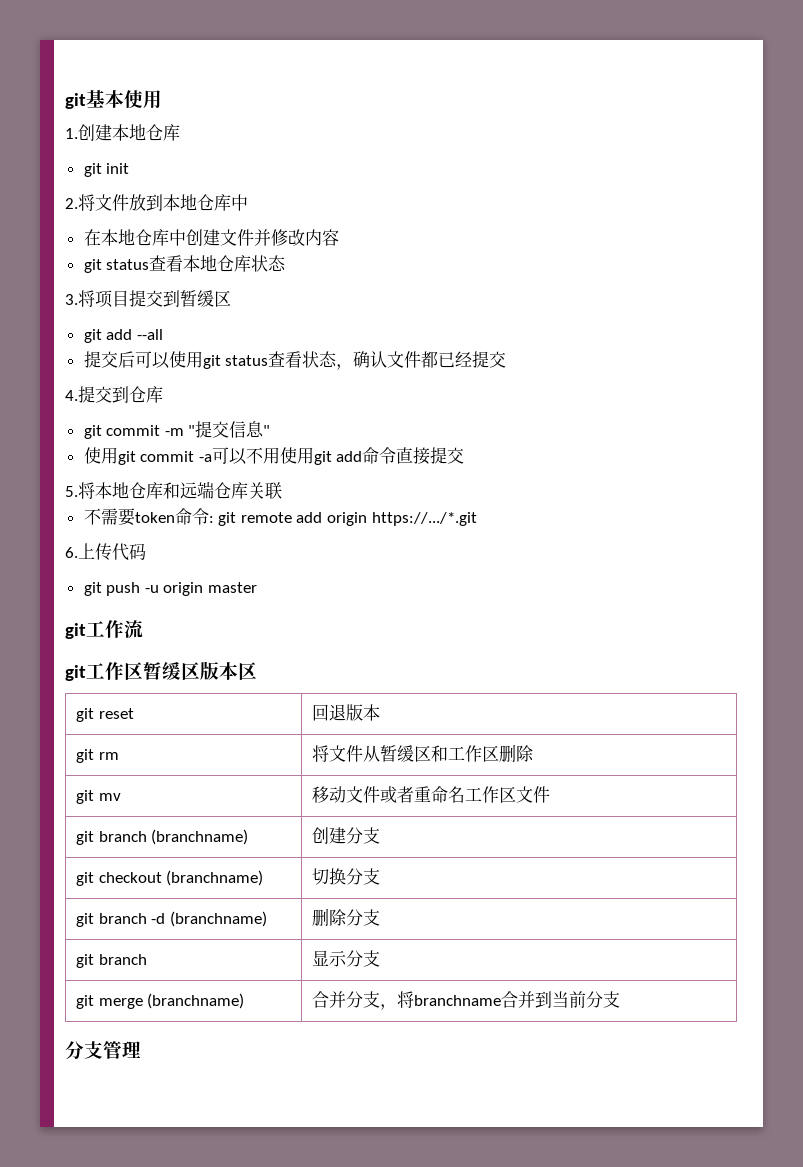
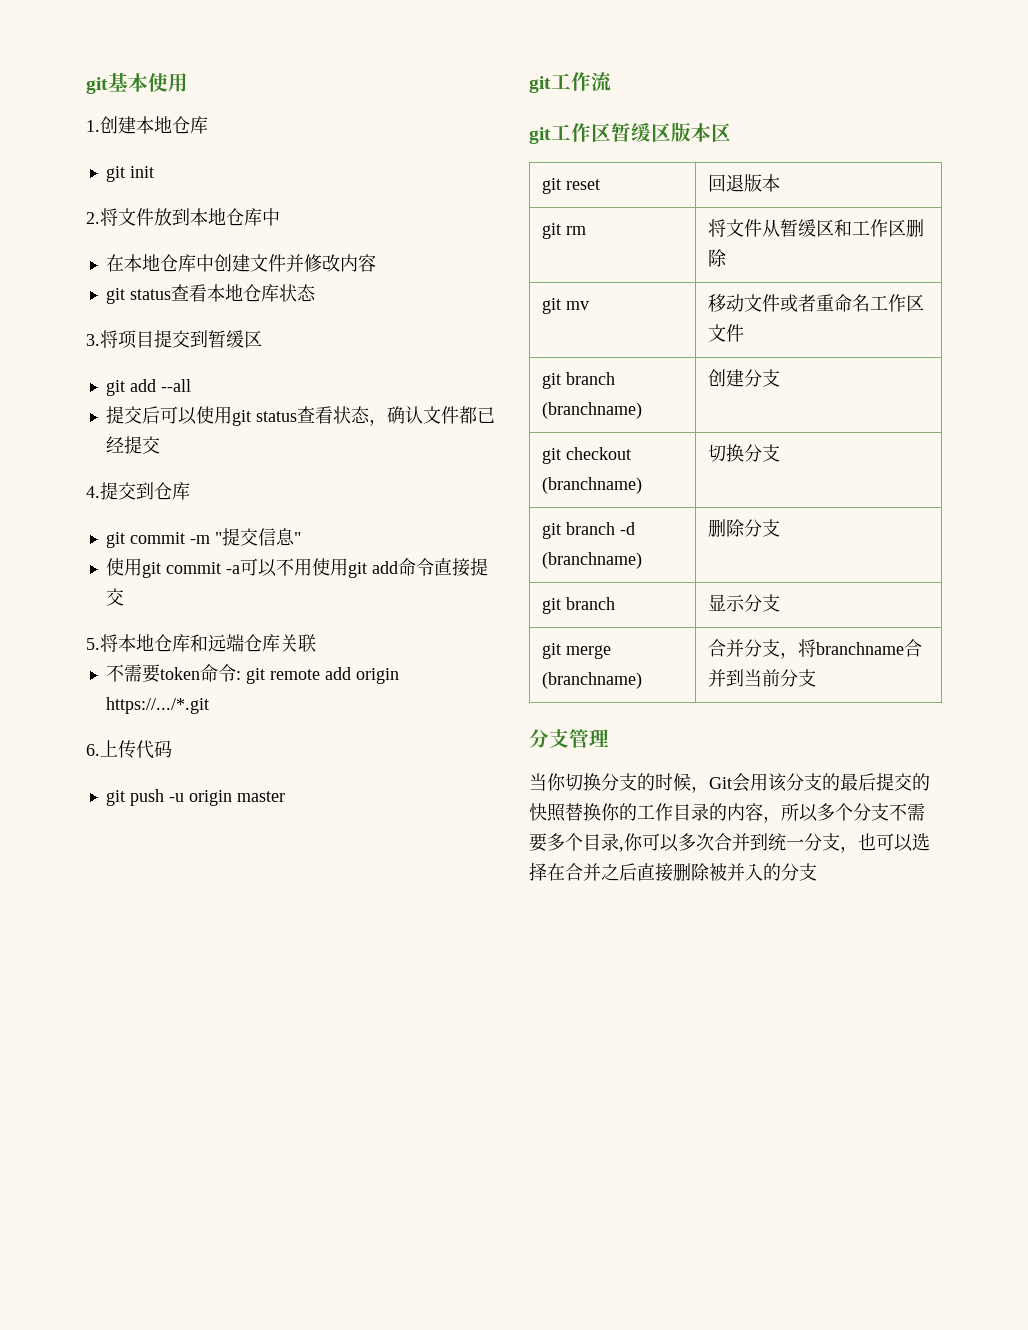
(141, 1049) none -> [529,773,930,793] [529,803,925,823] [529,833,930,853] [529,862,817,882] // 当你切换分支的时候，Git会用该分支的最后提交的快照替换你的工作目录的内容，所以多个分支不需要多个目录,你可以多次合并到统一分支，也可以选择在合并之后直接删除被并入的分支

